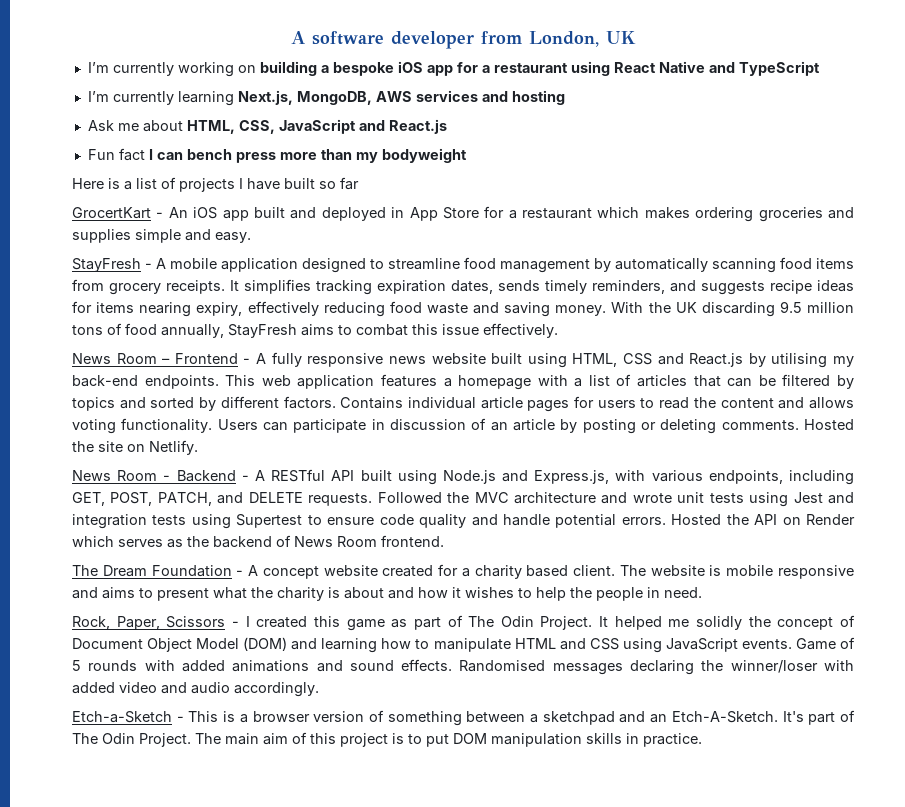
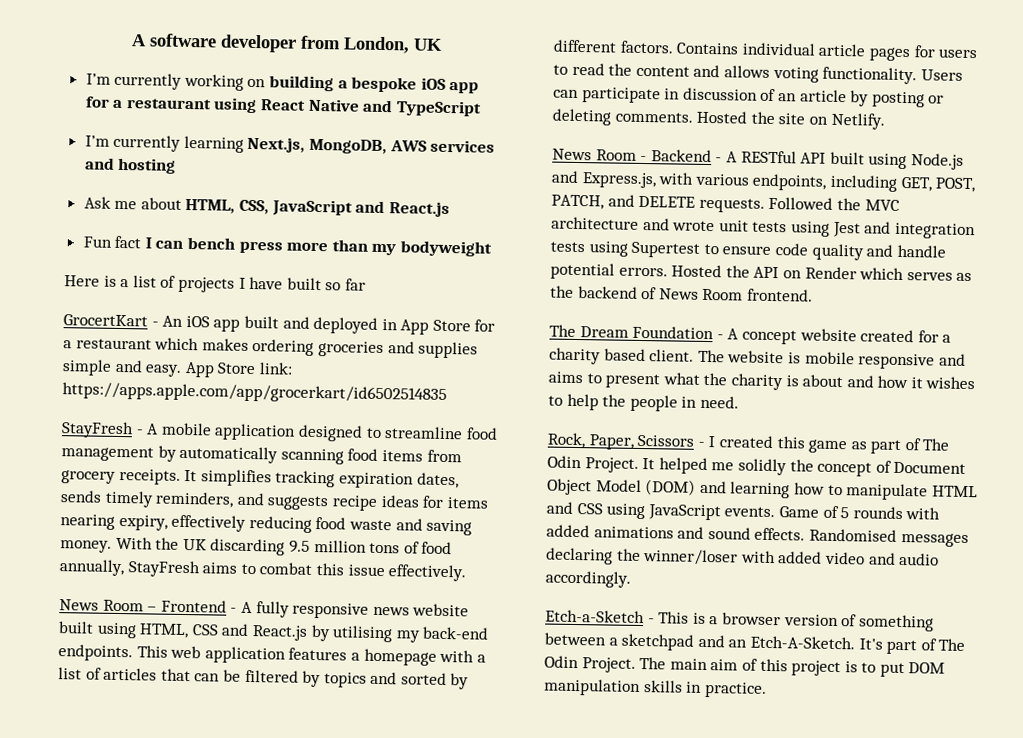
(251, 237) none -> [184,361,293,378] [62,382,447,405] App Store link: https://apps.apple.com/app/grocerkart/id6502514835

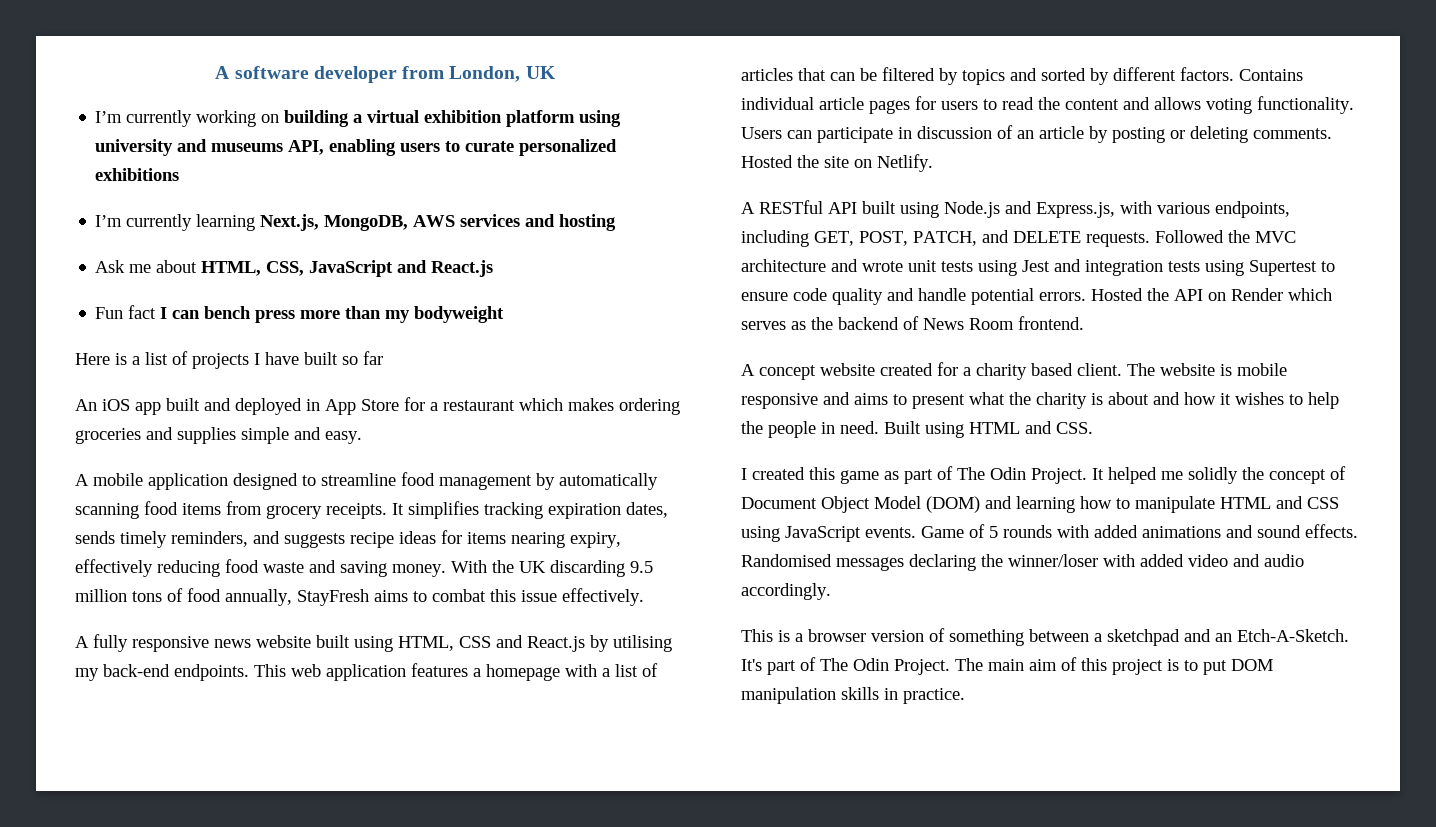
[351,76,480,94] [84,96,482,117] bespoke iOS app for a restaurant using React Native and TypeScript -> [367,110,622,127] [95,139,618,156] [95,168,180,181] virtual exhibition platform using university and museums API, enabling users to curate personalized exhibitions
[63,314,159,327] GrocertKart - -> (383, 358) none
[184,361,293,378] [62,382,447,405] [61,421,144,439] App Store link: https://apps.apple.com/app/grocerkart/id6502514835 // StayFresh - -> (362, 437) //
[59,599,238,613] News Room – Frontend - -> (644, 597) none
[552,148,723,163] News Room - Backend - -> (933, 163) none
[549,324,724,340] The Dream Foundation - -> (1084, 323) none
[547,432,705,450] // Rock, Paper, Scissors - -> [884,421,1093,438] Built using HTML and CSS. //
[545,609,655,624] Etch-a-Sketch - -> (831, 591) none

